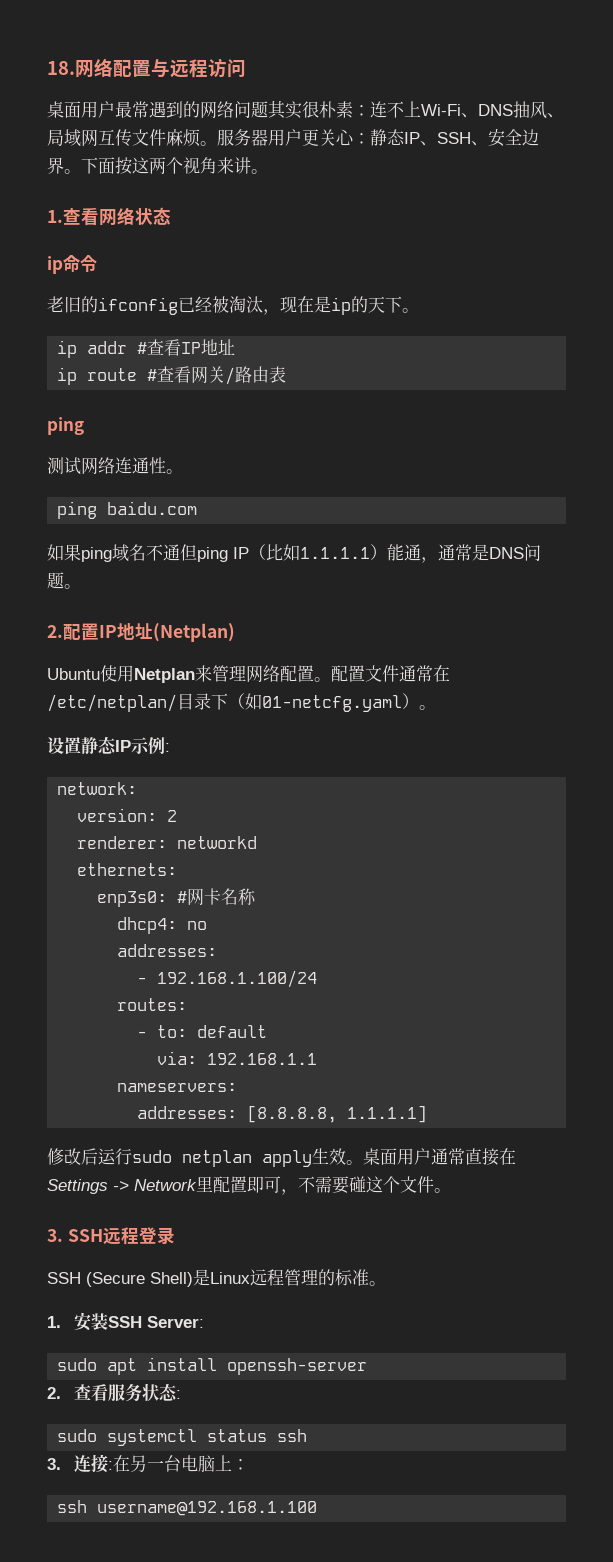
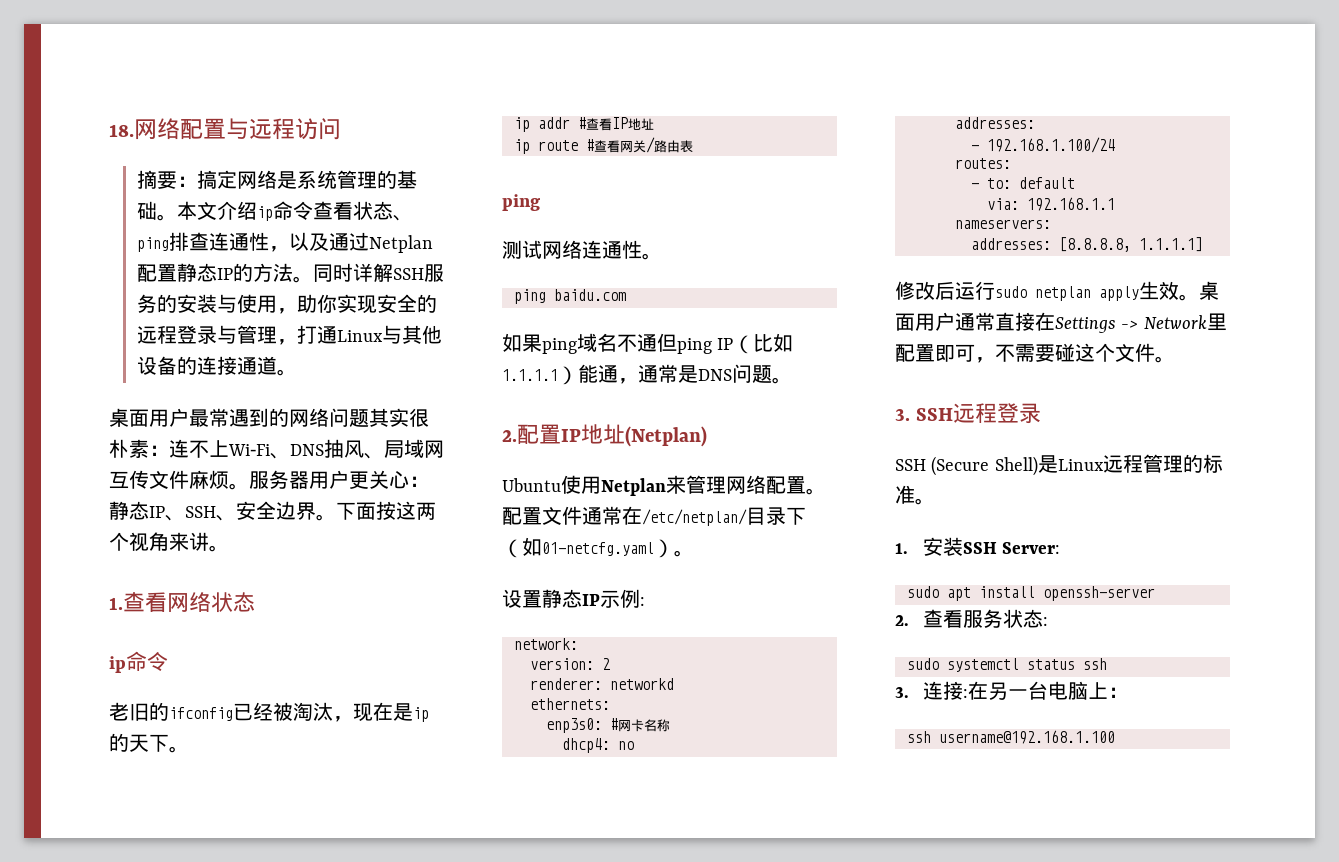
(246, 68) none -> [136,170,417,189] [136,201,413,221] [136,232,433,253] [136,263,444,283] [136,294,437,314] [136,325,442,345] [136,356,297,376] // 摘要：搞定网络是系统管理的基础。本文介绍ip命令查看状态、ping排查连通性，以及通过Netplan配置静态IP的方法。同时详解SSH服务的安装与使用，助你实现安全的远程登录与管理，打通Linux与其他设备的连接通道。

